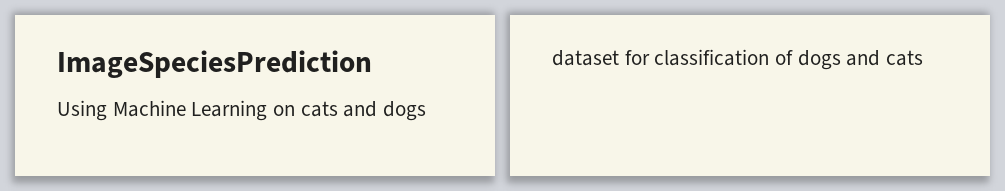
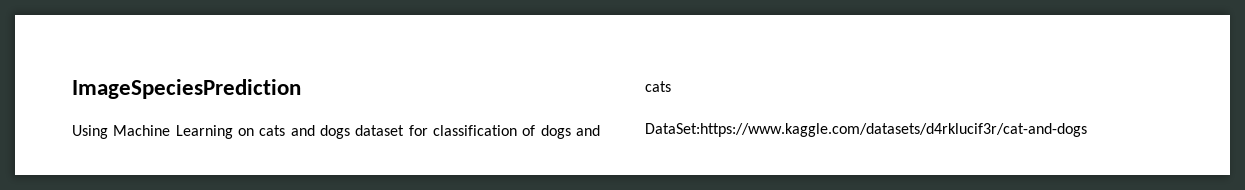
(924, 58) none -> [645,123,1087,137] // DataSet:https://www.kaggle.com/datasets/d4rklucif3r/cat-and-dogs

